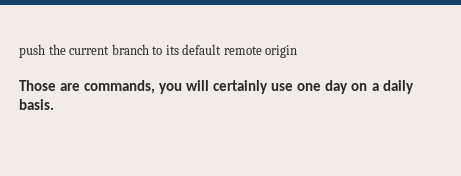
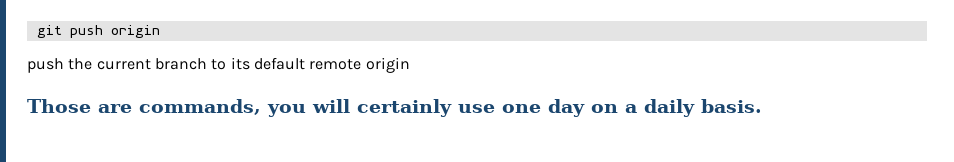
(19, 51) none -> [36,25,160,38] git push origin //

